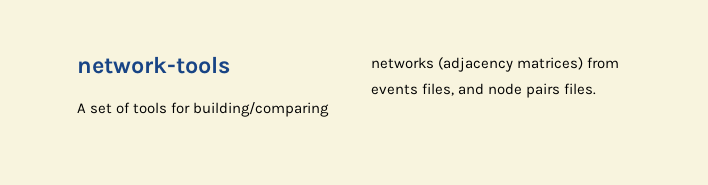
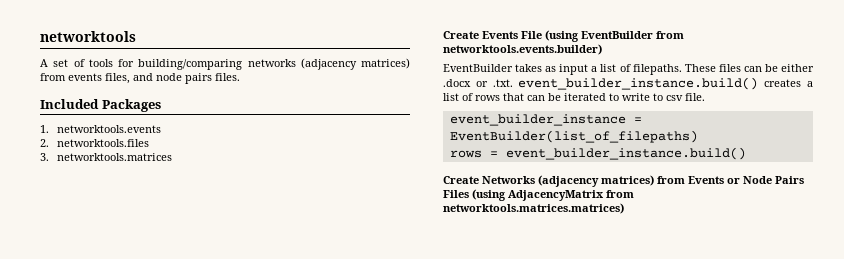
[77,56,230,74] network-tools -> [40,31,136,42] networktools
(597, 89) none -> [40,99,161,112] [40,125,161,133] [40,139,149,147] [40,153,172,161] [443,30,684,42] [443,44,602,55] [443,64,814,75] [443,77,813,90] [443,93,705,101] [449,114,642,126] [449,130,698,143] [449,147,746,160] [443,175,804,187] [443,189,634,201] [443,203,624,214] // Included Packages // 1. networktools.events // 2. networktools.files // 3. networktools.matrices // Create Events File (using EventBuilder from networktools.events.builder) // EventBuilder takes as input a list of filepaths. These files can be either .docx or .txt. event_builder_instance.build() creates a list of rows that can be iterated to write to csv file. // event_builder_instance = EventBuilder(list_of_filepaths) // rows = event_builder_instance.build() // Create Networks (adjacency matrices) from Events or Node Pairs Files (using AdjacencyMatrix from networktools.matrices.matrices)

